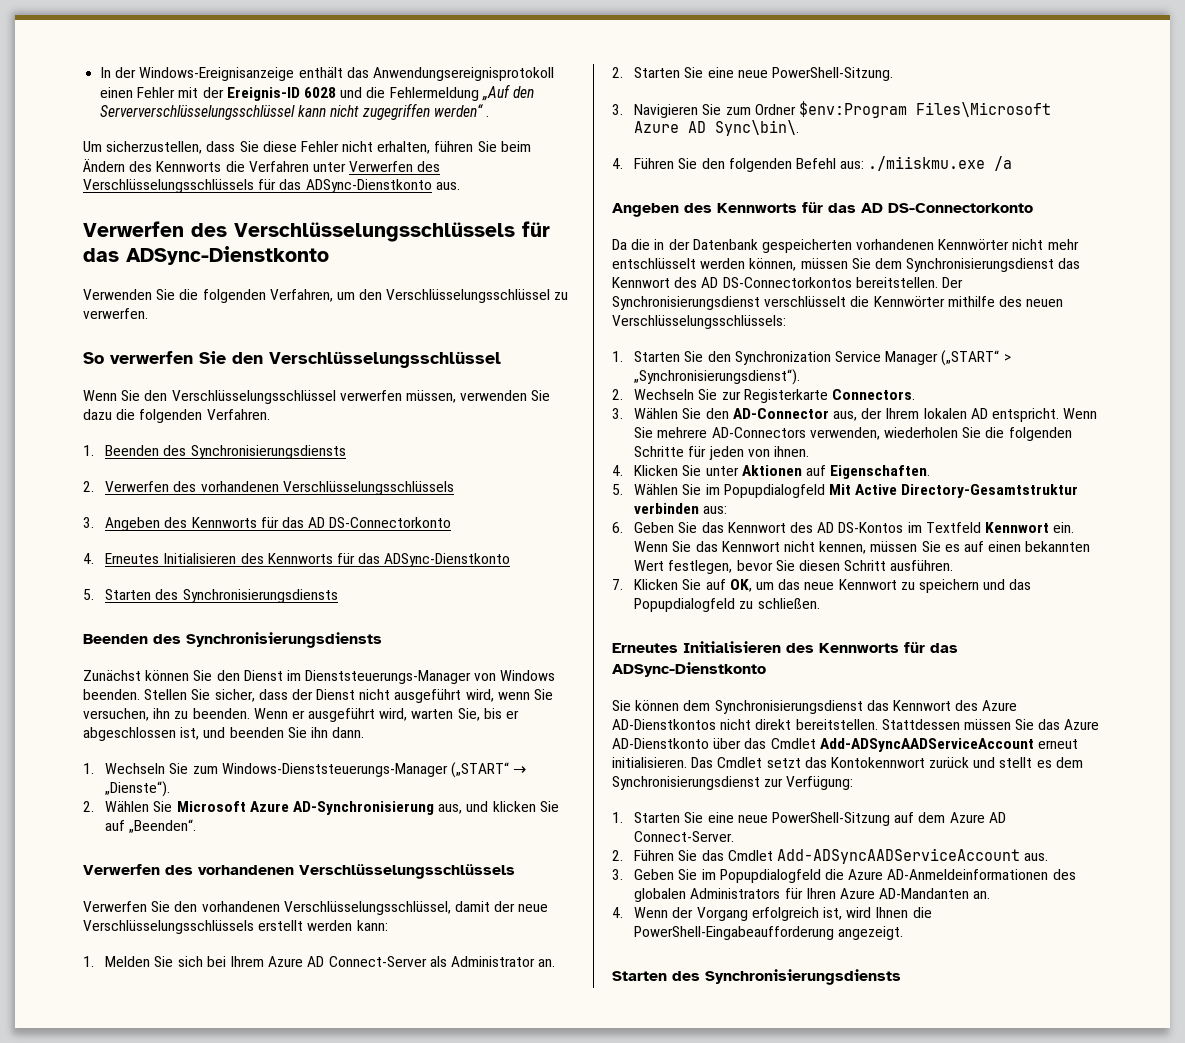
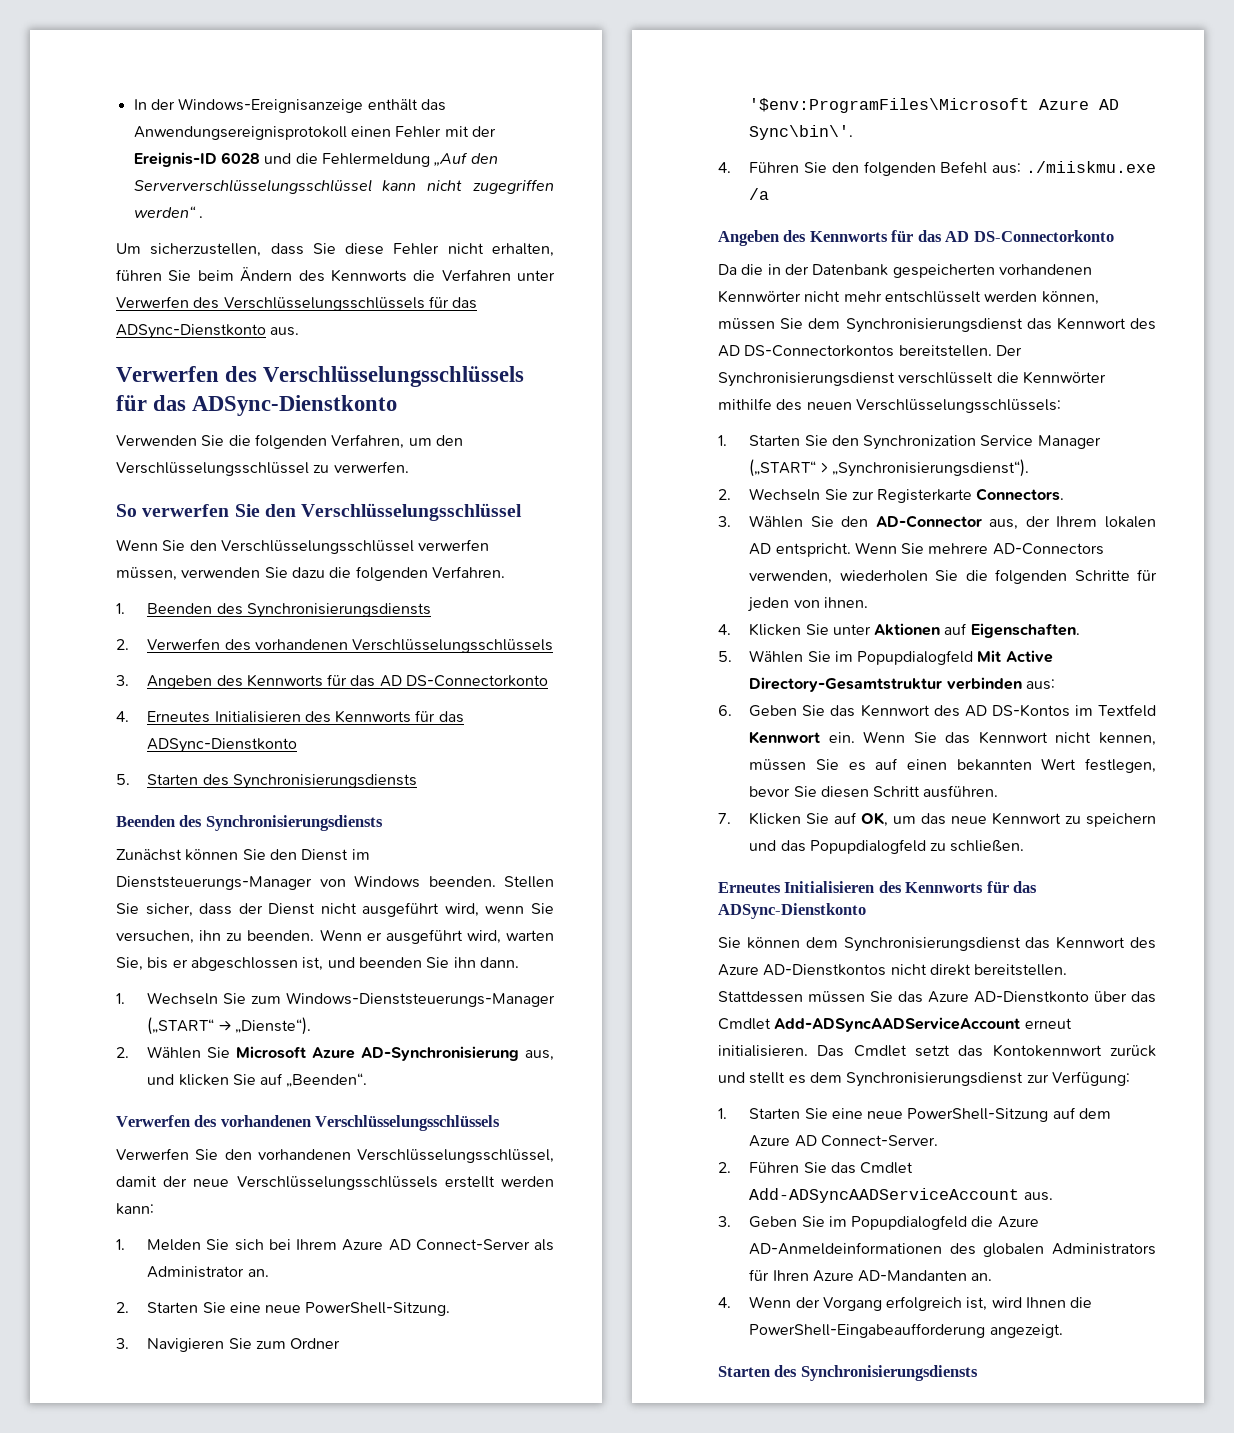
[798,101,1051,118] [634,120,800,136] $env:Program Files\Microsoft Azure AD Sync\bin\. -> [749,98,1120,113] [749,125,854,140] '$env:ProgramFiles\Microsoft Azure AD Sync\bin\'.

